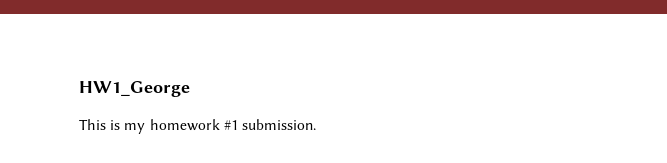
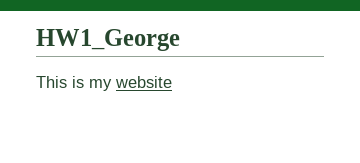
[149,119,316,131] homework #1 submission. -> [115,76,172,88] website

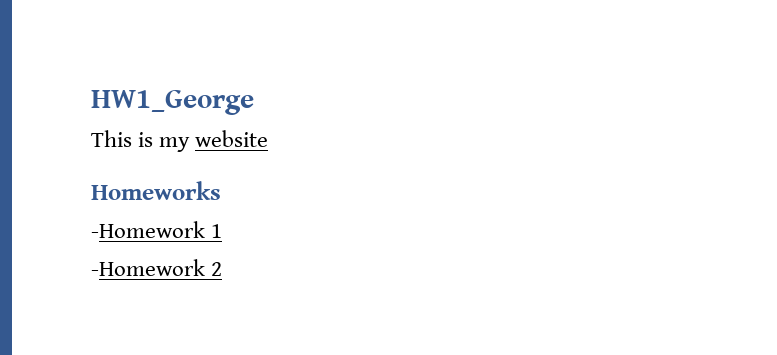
(172, 82) none -> [91,181,221,200] [91,221,223,238] [91,259,223,276] // Homeworks // -Homework 1 // -Homework 2

